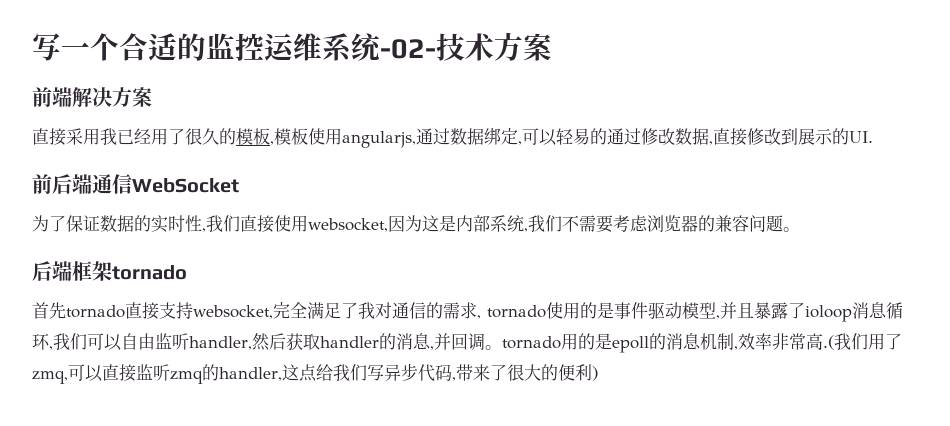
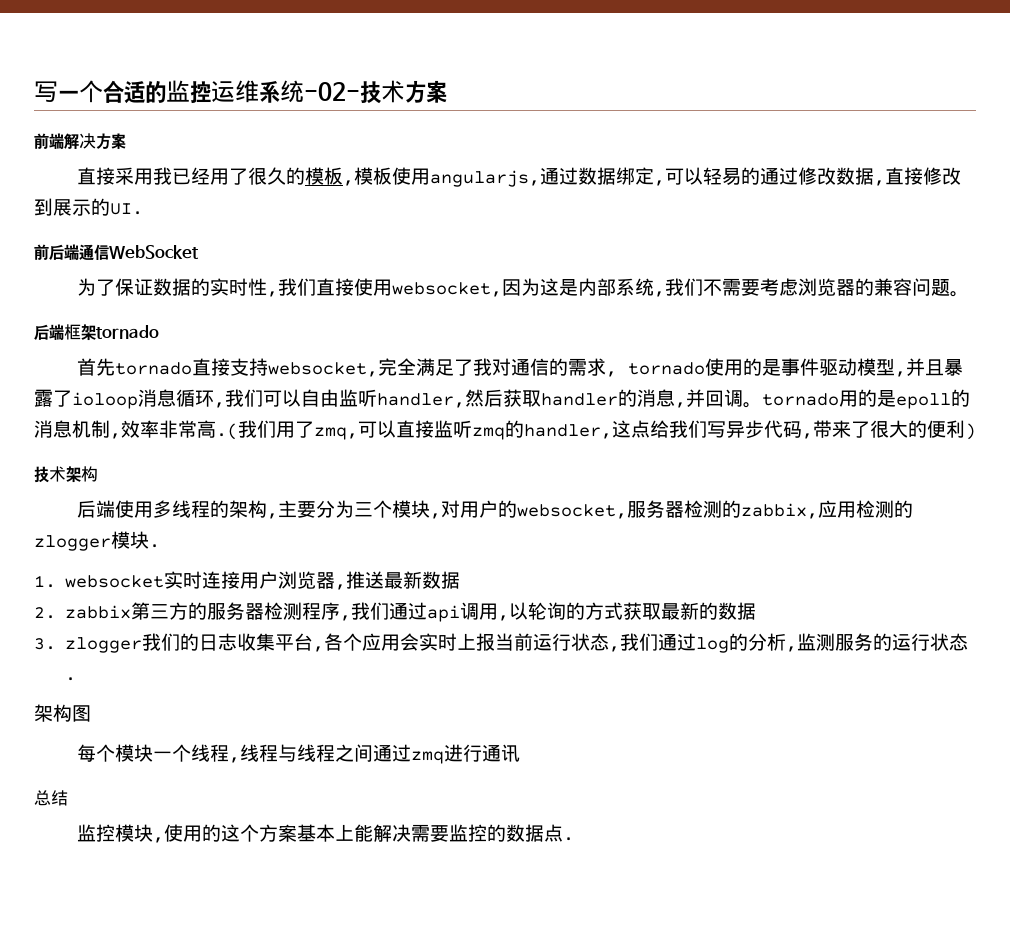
(598, 373) none -> [34,466,98,483] [76,500,913,519] [34,531,160,551] [34,571,461,590] [34,602,757,622] [34,633,969,653] [65,677,77,681] [34,704,91,722] [76,744,520,764] [34,790,68,806] [76,824,574,843] // 技术架构 // 后端使用多线程的架构,主要分为三个模块,对用户的websocket,服务器检测的zabbix,应用检测的zlogger模块. // 1. websocket实时连接用户浏览器,推送最新数据 // 2. zabbix第三方的服务器检测程序,我们通过api调用,以轮询的方式获取最新的数据 // 3. zlogger我们的日志收集平台,各个应用会实时上报当前运行状态,我们通过log的分析,监测服务的运行状态. // 架构图 // 每个模块一个线程,线程与线程之间通过zmq进行通讯 // 总结 // 监控模块,使用的这个方案基本上能解决需要监控的数据点.

